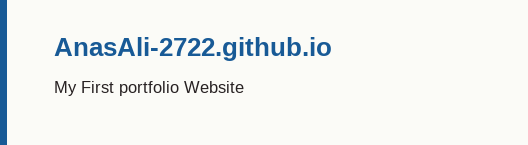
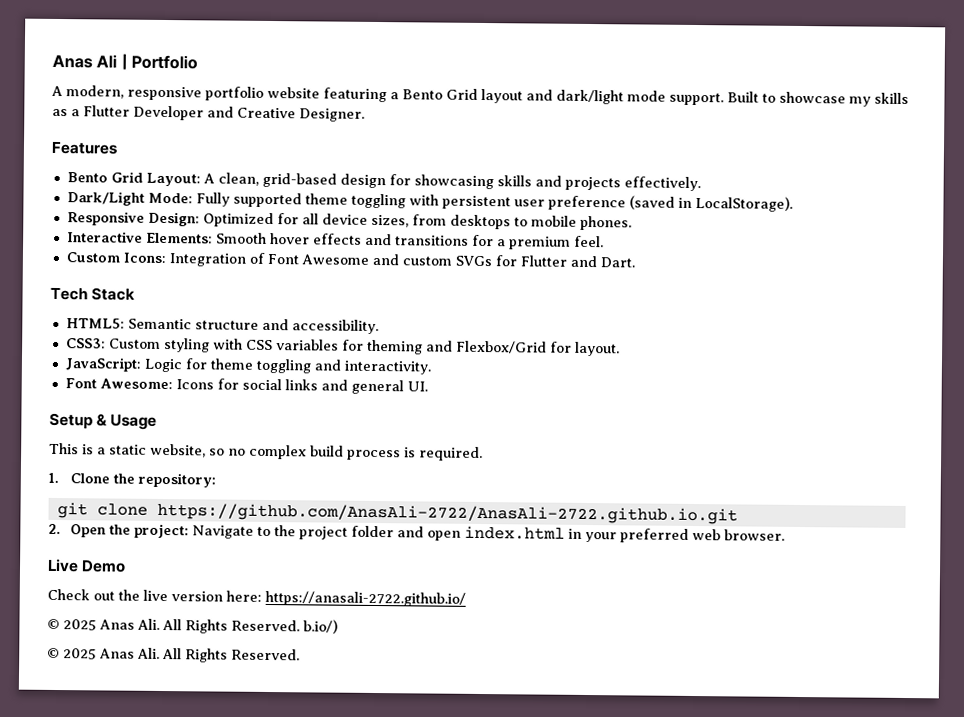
[54,37,332,61] [54,81,244,96] AnasAli-2722.github.io // My First portfolio Website -> [52,53,199,70] [51,85,909,107] [52,105,365,122] [51,141,118,155] [66,171,701,192] [66,191,793,212] [66,211,632,231] [66,231,604,250] [65,252,635,268] [50,287,136,301] [65,318,379,335] [65,337,620,357] [64,357,431,375] [64,378,428,395] [49,412,158,430] [49,442,483,462] [48,472,216,488] [56,501,738,525] [48,523,785,543] [47,558,127,573] [47,588,466,607] [47,618,338,634] [47,647,300,663] Anas Ali | Portfolio // A modern, responsive portfolio website featuring a Bento Grid layout and dark/light mode support. Built to showcase my skills as a Flutter Developer and Creative Designer. // Features // Bento Grid Layout: A clean, grid-based design for showcasing skills and projects effectively. // Dark/Light Mode: Fully supported theme toggling with persistent user preference (saved in LocalStorage). // Responsive Design: Optimized for all device sizes, from desktops to mobile phones. // Interactive Elements: Smooth hover effects and transitions for a premium feel. // Custom Icons: Integration of Font Awesome and custom SVGs for Flutter and Dart. // Tech Stack // HTML5: Semantic structure and accessibility. // CSS3: Custom styling with CSS variables for theming and Flexbox/Grid for layout. // JavaScript: Logic for theme toggling and interactivity. // Font Awesome: Icons for social links and general UI. // Setup & Usage // This is a static website, so no complex build process is required. // 1. Clone the repository: // git clone https://github.com/AnasAli-2722/AnasAli-2722.github.io.git // 2. Open the project: Navigate to the project folder and open index.html in your preferred web browser. // Live Demo // Check out the live version here: https://anasali-2722.github.io/ // © 2025 Anas Ali. All Rights Reserved. b.io/) // © 2025 Anas Ali. All Rights Reserved.

